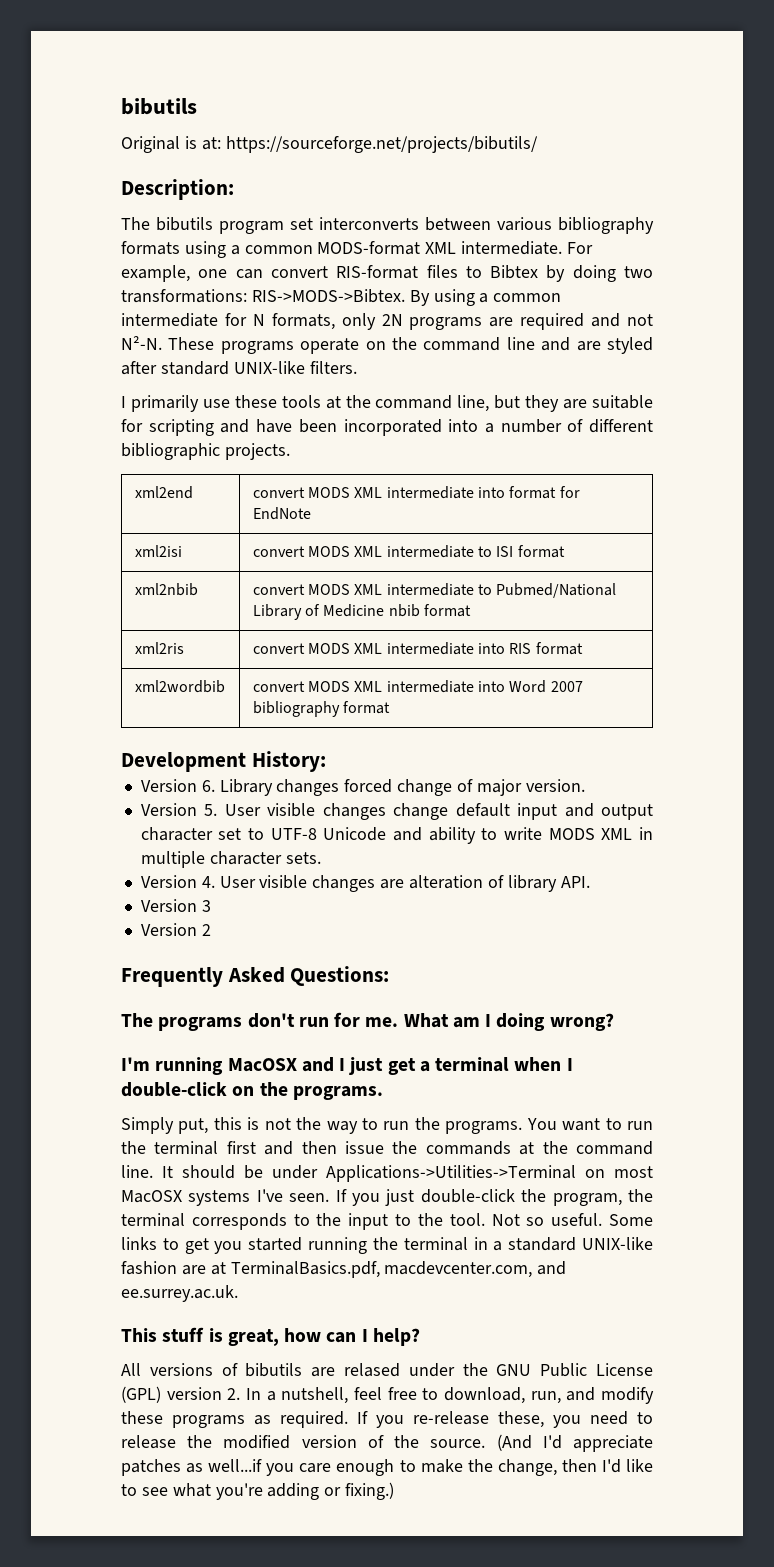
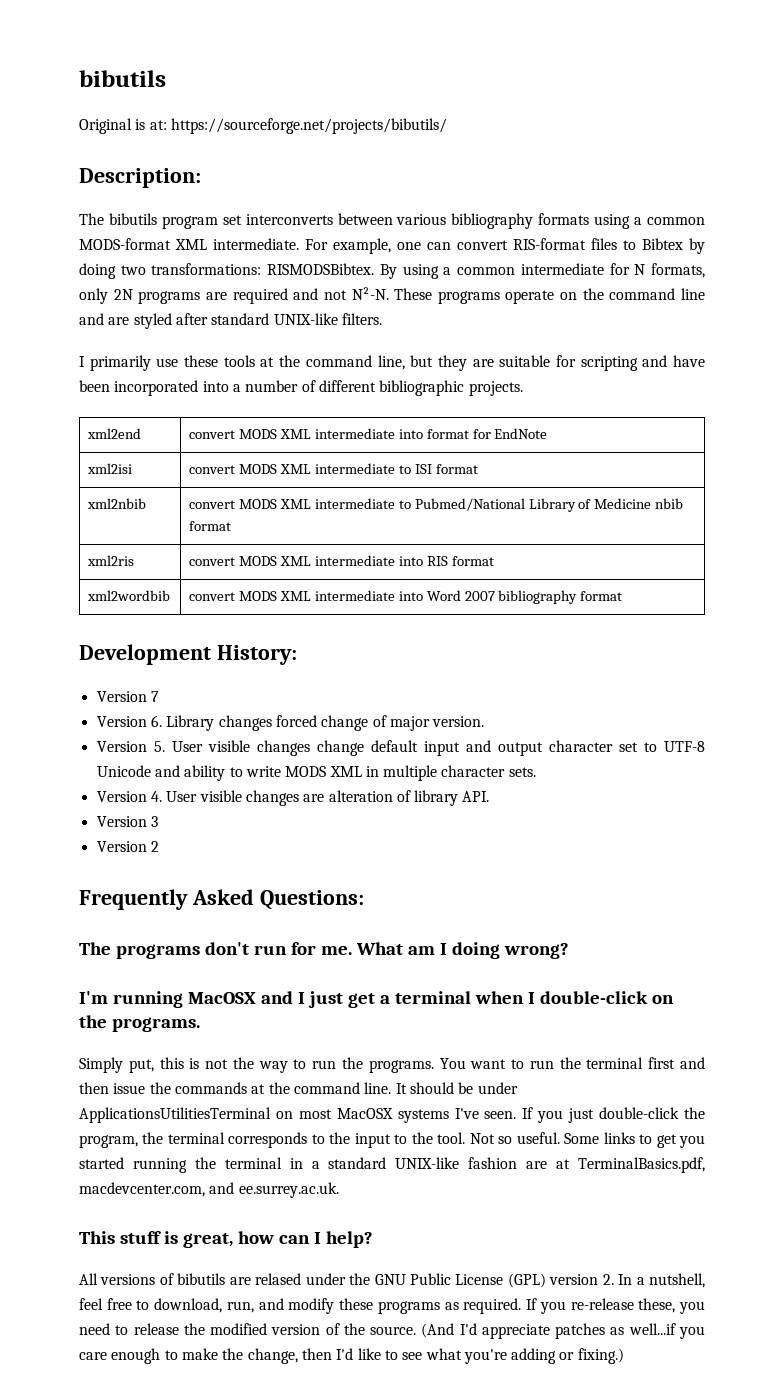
[251,289,405,303] RIS->MODS->Bibtex. -> [267,263,375,275] RISMODSBibtex.
(326, 761) none -> [96,691,159,702] // Version 7
[326,1165,576,1182] Applications->Utilities->Terminal -> [79,1107,271,1123] ApplicationsUtilitiesTerminal

